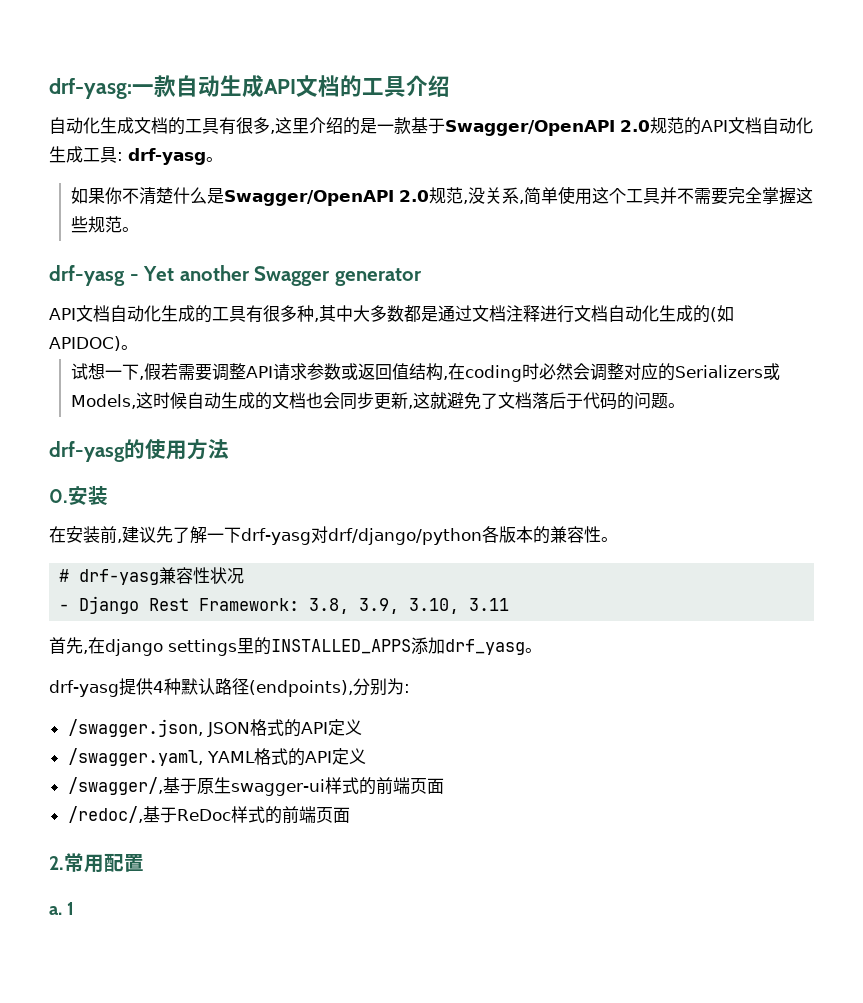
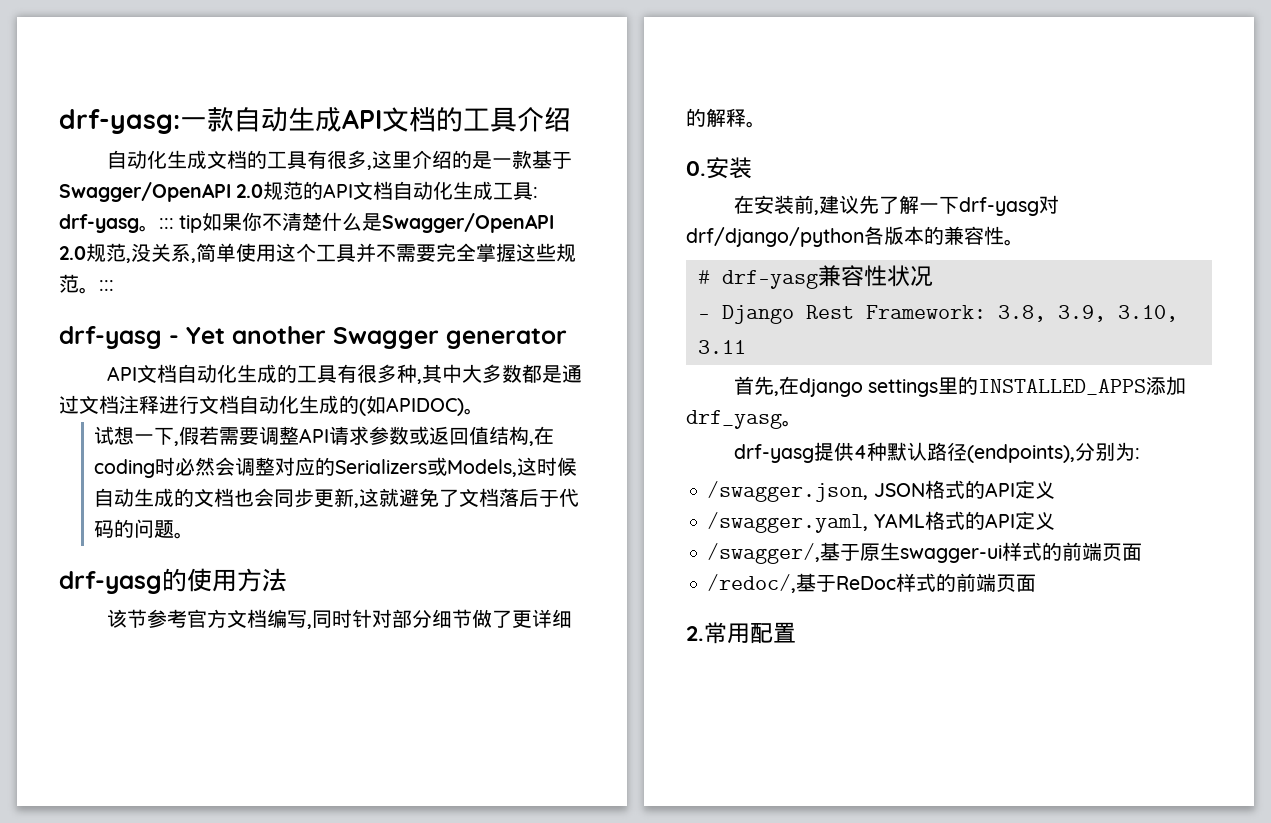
(223, 159) // -> [159,215,203,233] ::: tip
(139, 229) none -> [99,280,114,291] :::
(229, 449) none -> [106,609,572,629] [686,108,766,128] // 该节参考官方文档编写,同时针对部分细节做了更详细的解释。
[49,902,74,915] // a. 1 -> (796, 632) none

